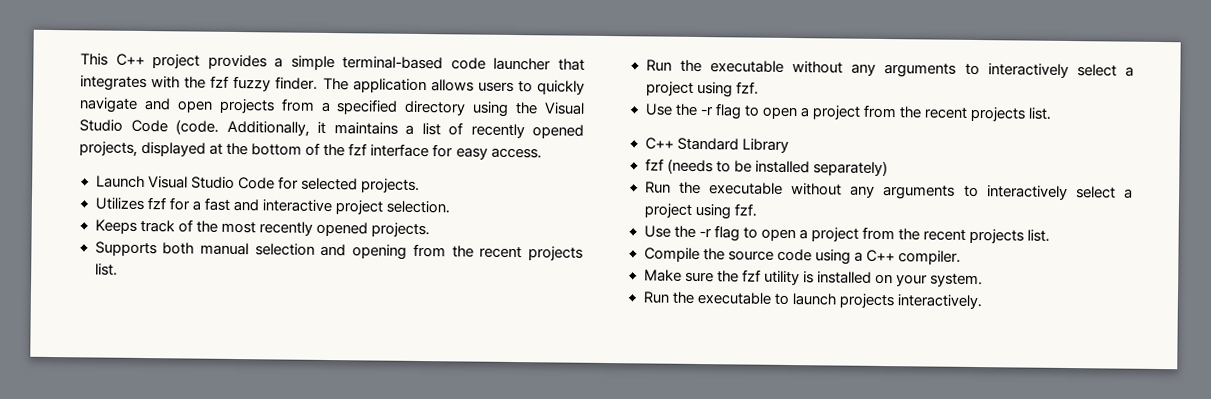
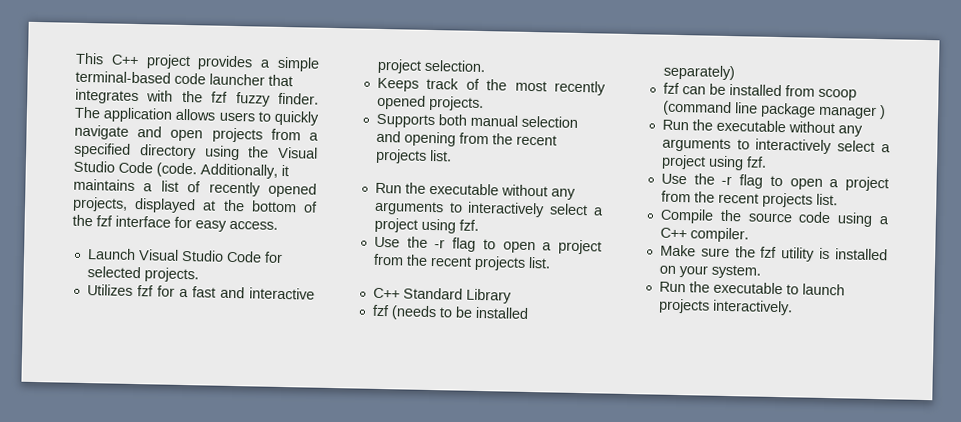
(888, 168) none -> [662,82,857,101] [661,100,886,120] // fzf can be installed from scoop (command line package manager )

